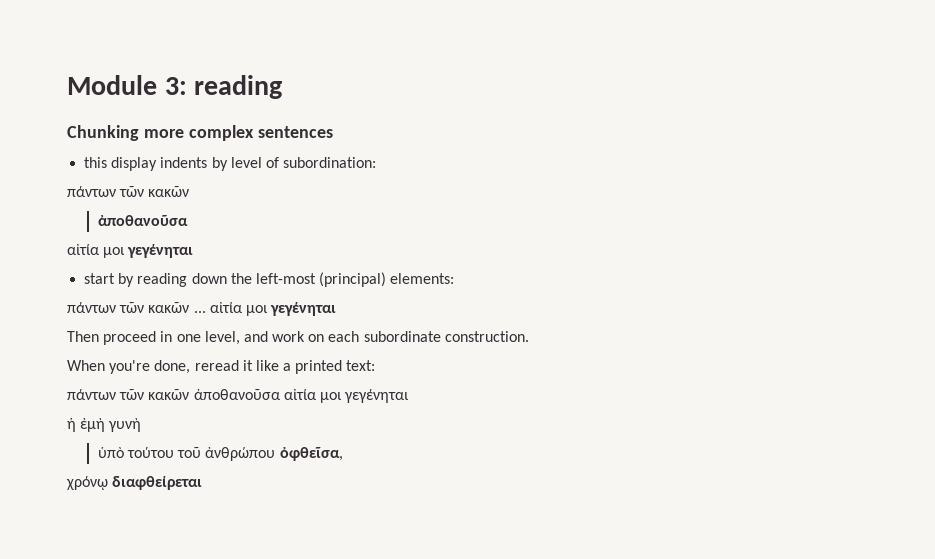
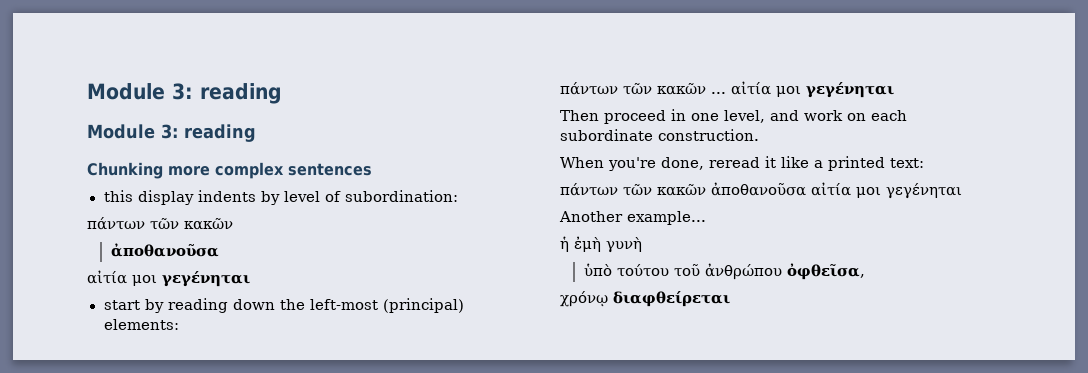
[67,75,283,99] Module 3: reading -> [87,83,282,104] [87,124,256,142] Module 3: reading // Module 3: reading
(410, 396) none -> [559,211,706,225] // Another example...

